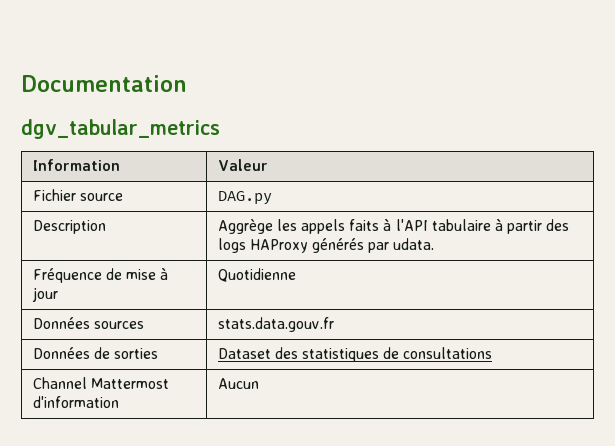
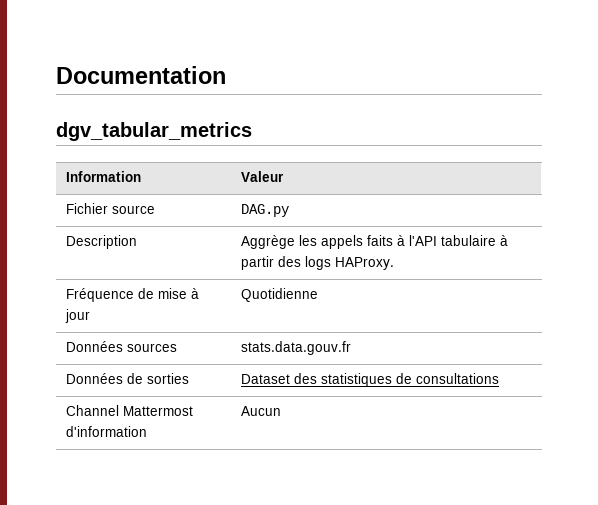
[249,238,435,253] HAProxy générés par udata. -> [335,257,395,270] HAProxy.

